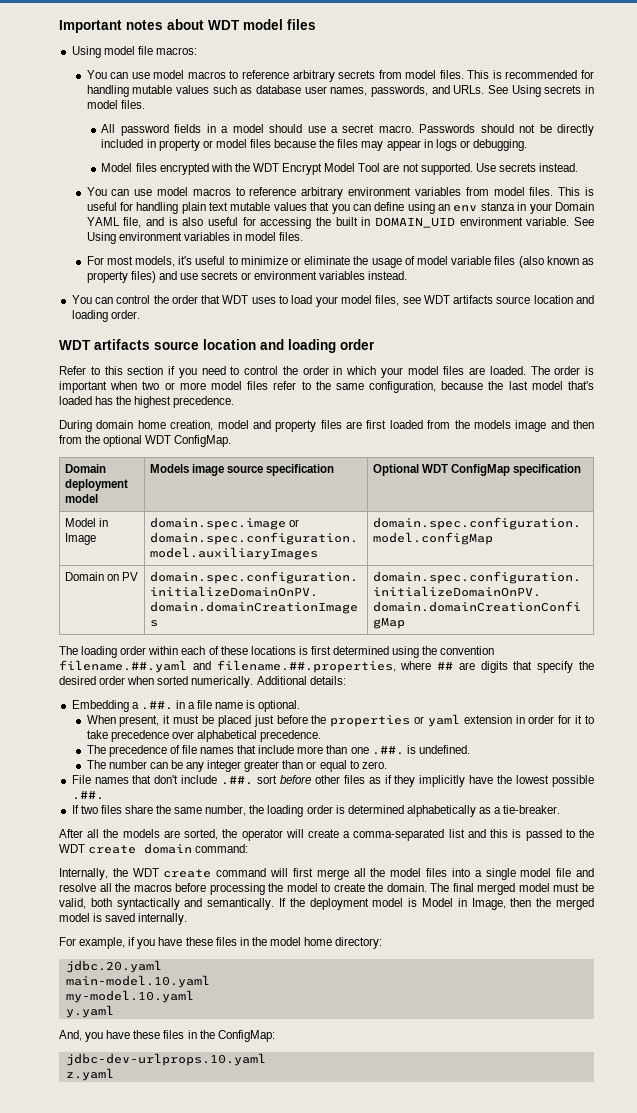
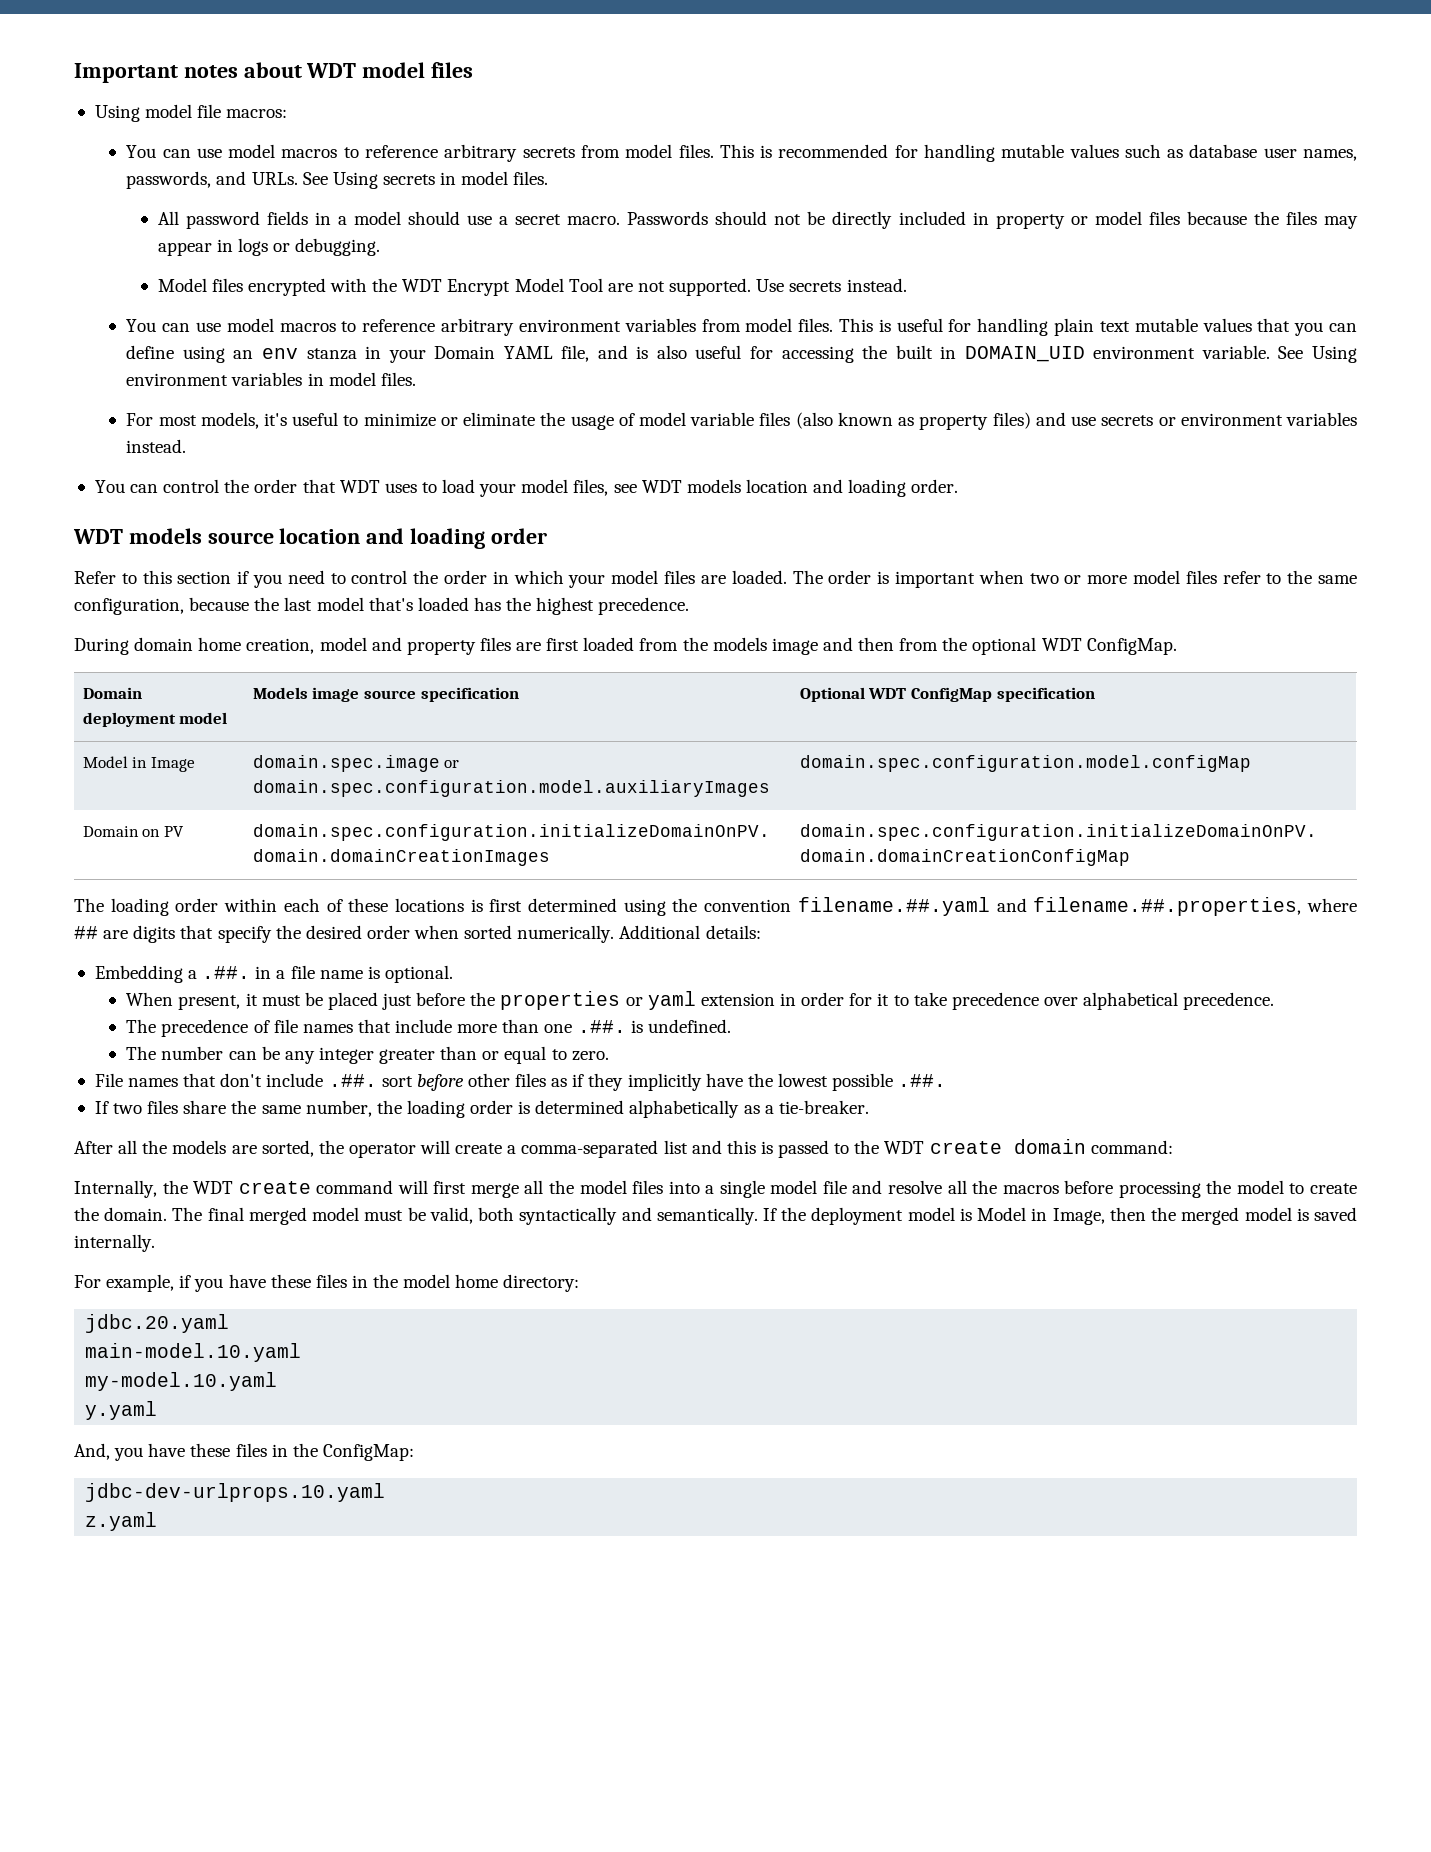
[453,295,531,304] artifacts source -> [686,479,741,493] models
[94,339,150,350] artifacts -> [128,528,202,544] models

